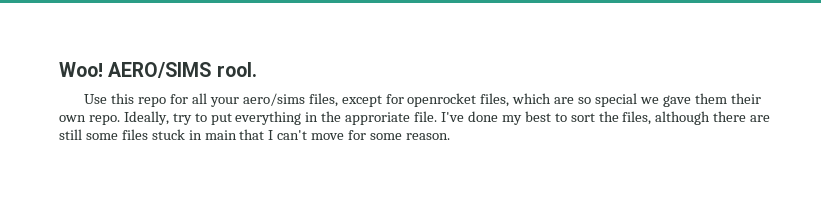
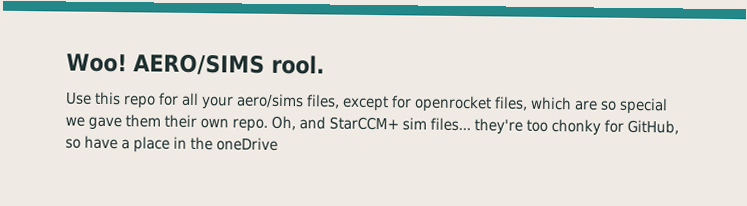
[123,111,771,125] [59,129,450,140] Ideally, try to put everything in the approriate file. I've done my best to sort the files, although there are still some files stuck in main that I can't move for some reason. -> [271,115,679,136] [65,135,278,153] Oh, and StarCCM+ sim files... they're too chonky for GitHub, so have a place in the oneDrive

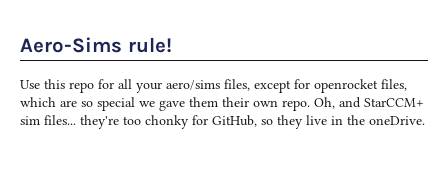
[66,53,325,76] Woo! AERO/SIMS rool. -> [20,37,172,53] Aero-Sims rule!
[84,135,170,153] have a place -> [277,115,327,129] they live
[216,137,278,151] oneDrive -> [369,116,425,125] oneDrive.

